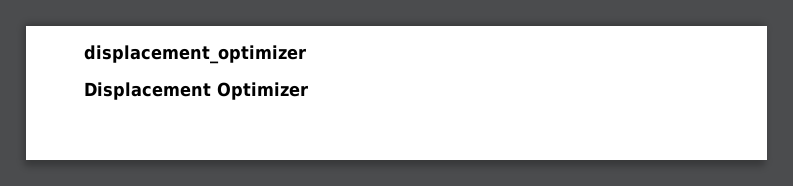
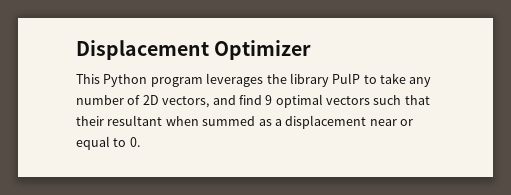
[84,45,306,64] displacement_optimizer // -> (76, 50) none
(308, 91) none -> [76,73,432,87] [76,94,430,108] [76,115,413,129] [76,136,140,150] // This Python program leverages the library PulP to take any number of 2D vectors, and find 9 optimal vectors such that their resultant when summed as a displacement near or equal to 0.

